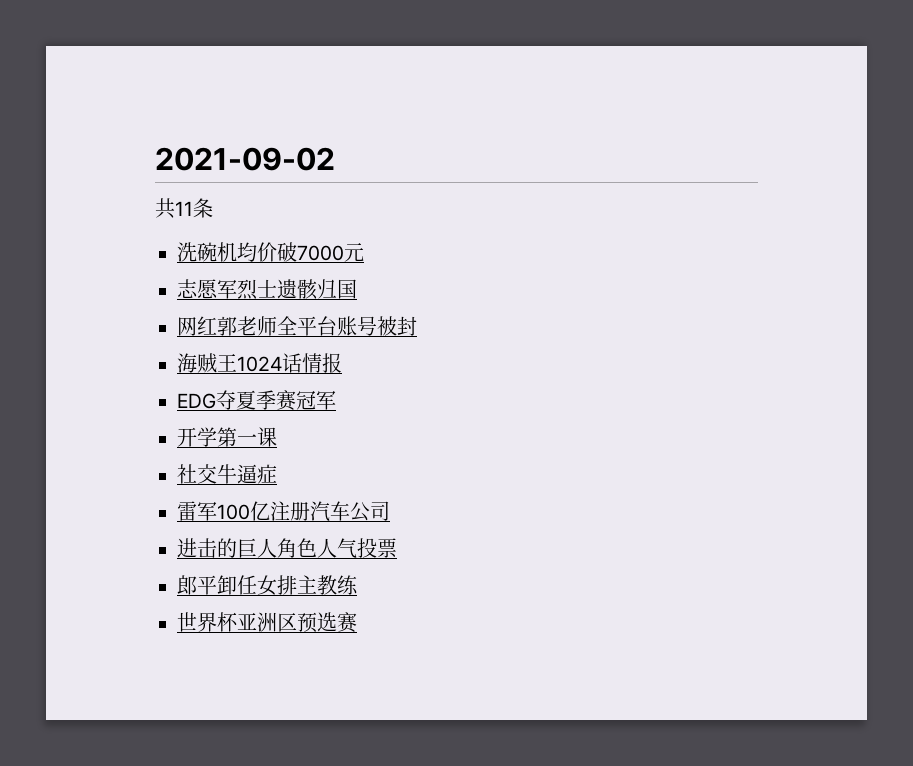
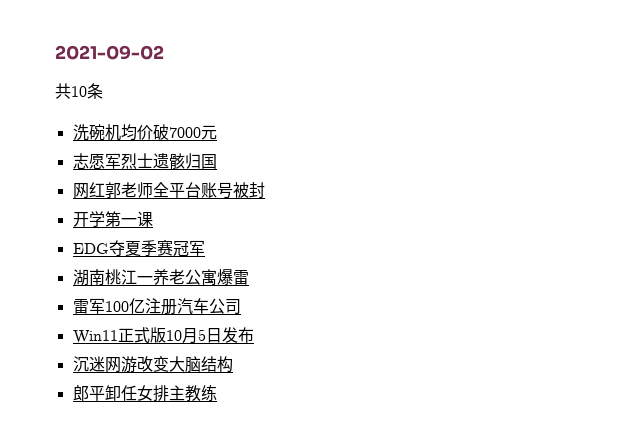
[175,201,193,216] 11 -> [71,86,87,97] 10
[177,353,342,373] 海贼王1024话情报 -> [72,211,153,227] 开学第一课
[177,427,277,447] [177,464,277,484] 开学第一课 // 社交牛逼症 -> [72,269,249,286] 湖南桃江一养老公寓爆雷
[177,538,397,558] 进击的巨人角色人气投票 -> [72,327,254,344] [72,356,233,373] Win11正式版10月5日发布 // 沉迷网游改变大脑结构
[177,612,357,633] // 世界杯亚洲区预选赛 -> (217, 393) none

